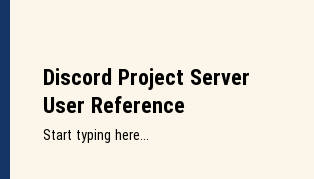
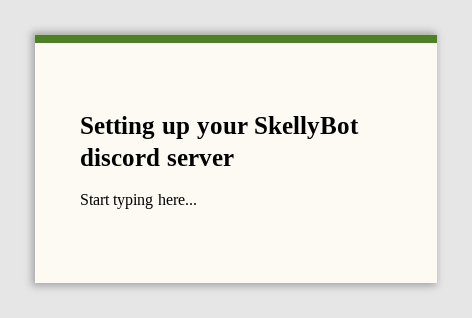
[43,68,250,90] [43,96,185,113] Discord Project Server User Reference -> [80,116,360,139] [80,148,234,166] Setting up your SkellyBot discord server

